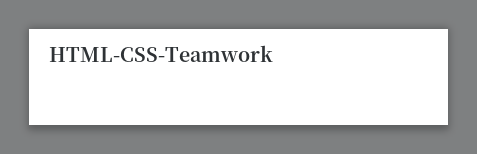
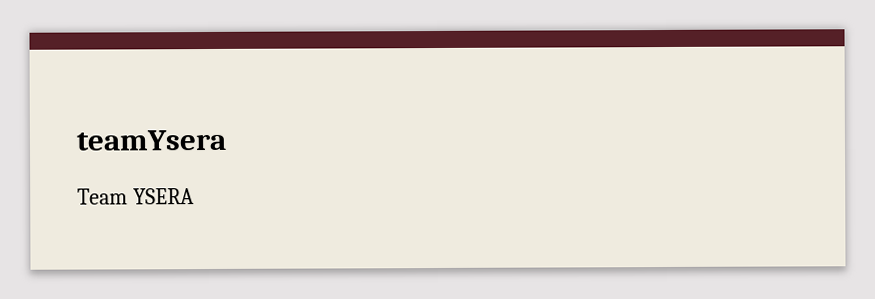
[49,45,273,62] HTML-CSS-Teamwork -> [76,129,226,151] [77,188,195,205] teamYsera // Team YSERA

